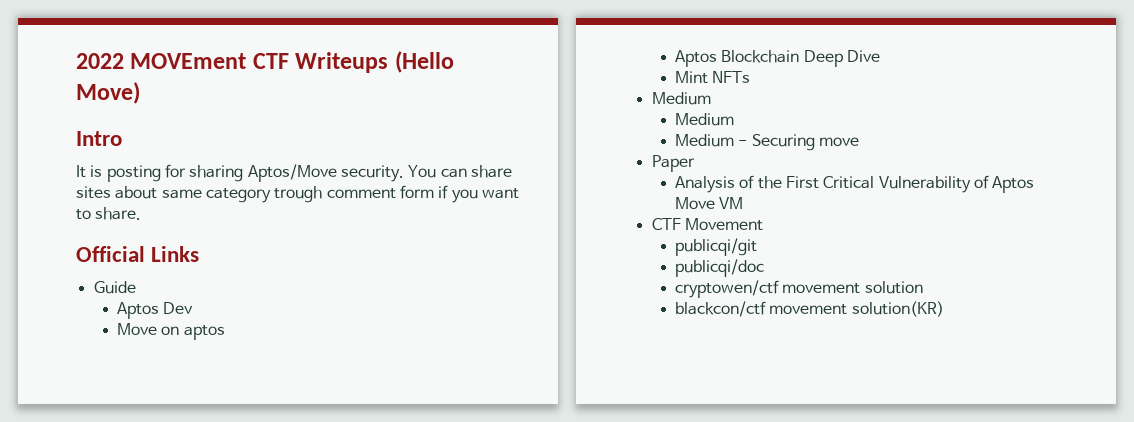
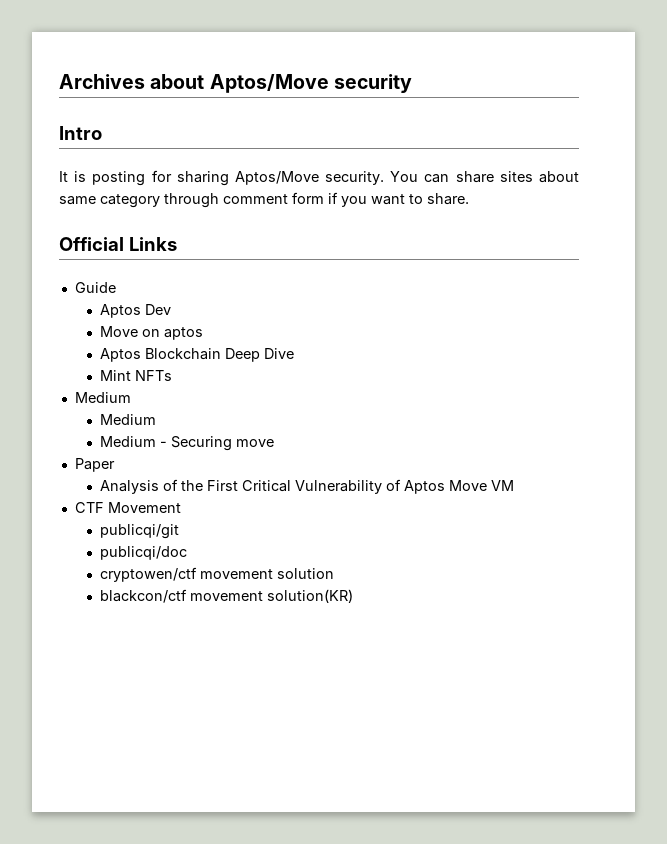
[76,51,454,73] [76,82,140,104] 2022 MOVEment CTF Writeups (Hello Move) -> [59,74,412,93] Archives about Aptos/Move security
[274,186,323,203] trough -> [164,193,219,208] through

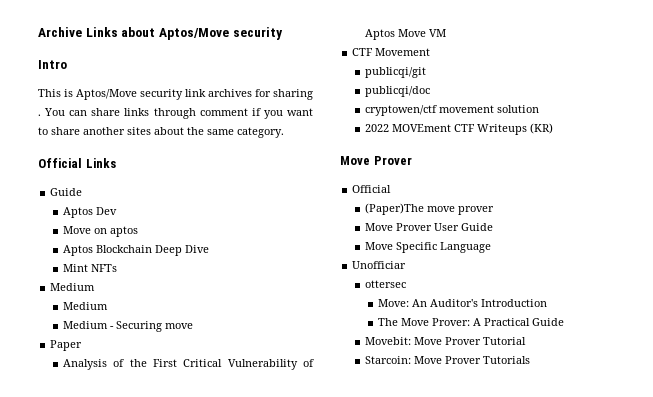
[59,74,145,89] Archives -> [38,27,118,37] Archive Links
[59,170,579,186] [59,194,160,208] It is posting for sharing Aptos/Move security. You can share sites about same category -> [38,89,313,100] [38,108,150,116] This is Aptos/Move security link archives for sharing . You can share links
[292,192,324,204] form -> (248, 112) none
[427,193,469,205] share. -> [51,127,284,138] share another sites about the same category.
[100,589,354,603] blackcon/ctf movement solution(KR) -> [365,123,554,135] [340,156,412,165] [352,185,392,193] [365,203,495,215] [365,223,494,231] [365,242,492,253] [352,261,407,269] [365,280,407,288] [378,299,548,307] [378,318,565,326] [365,337,527,345] [365,356,531,364] 2022 MOVEment CTF Writeups (KR) // Move Prover // Official // (Paper)The move prover // Move Prover User Guide // Move Specific Language // Unofficiar // ottersec // Move: An Auditor's Introduction // The Move Prover: A Practical Guide // Movebit: Move Prover Tutorial // Starcoin: Move Prover Tutorials

